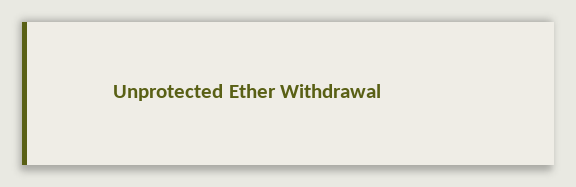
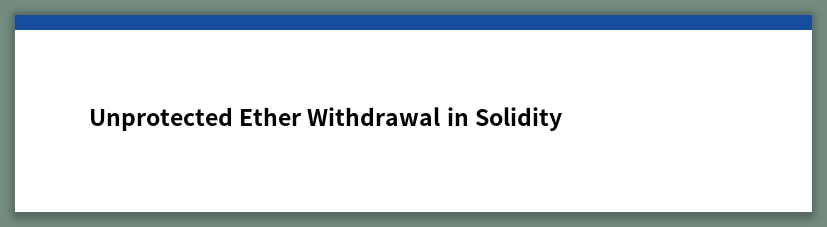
(382, 91) none -> [446,107,562,131] in Solidity

